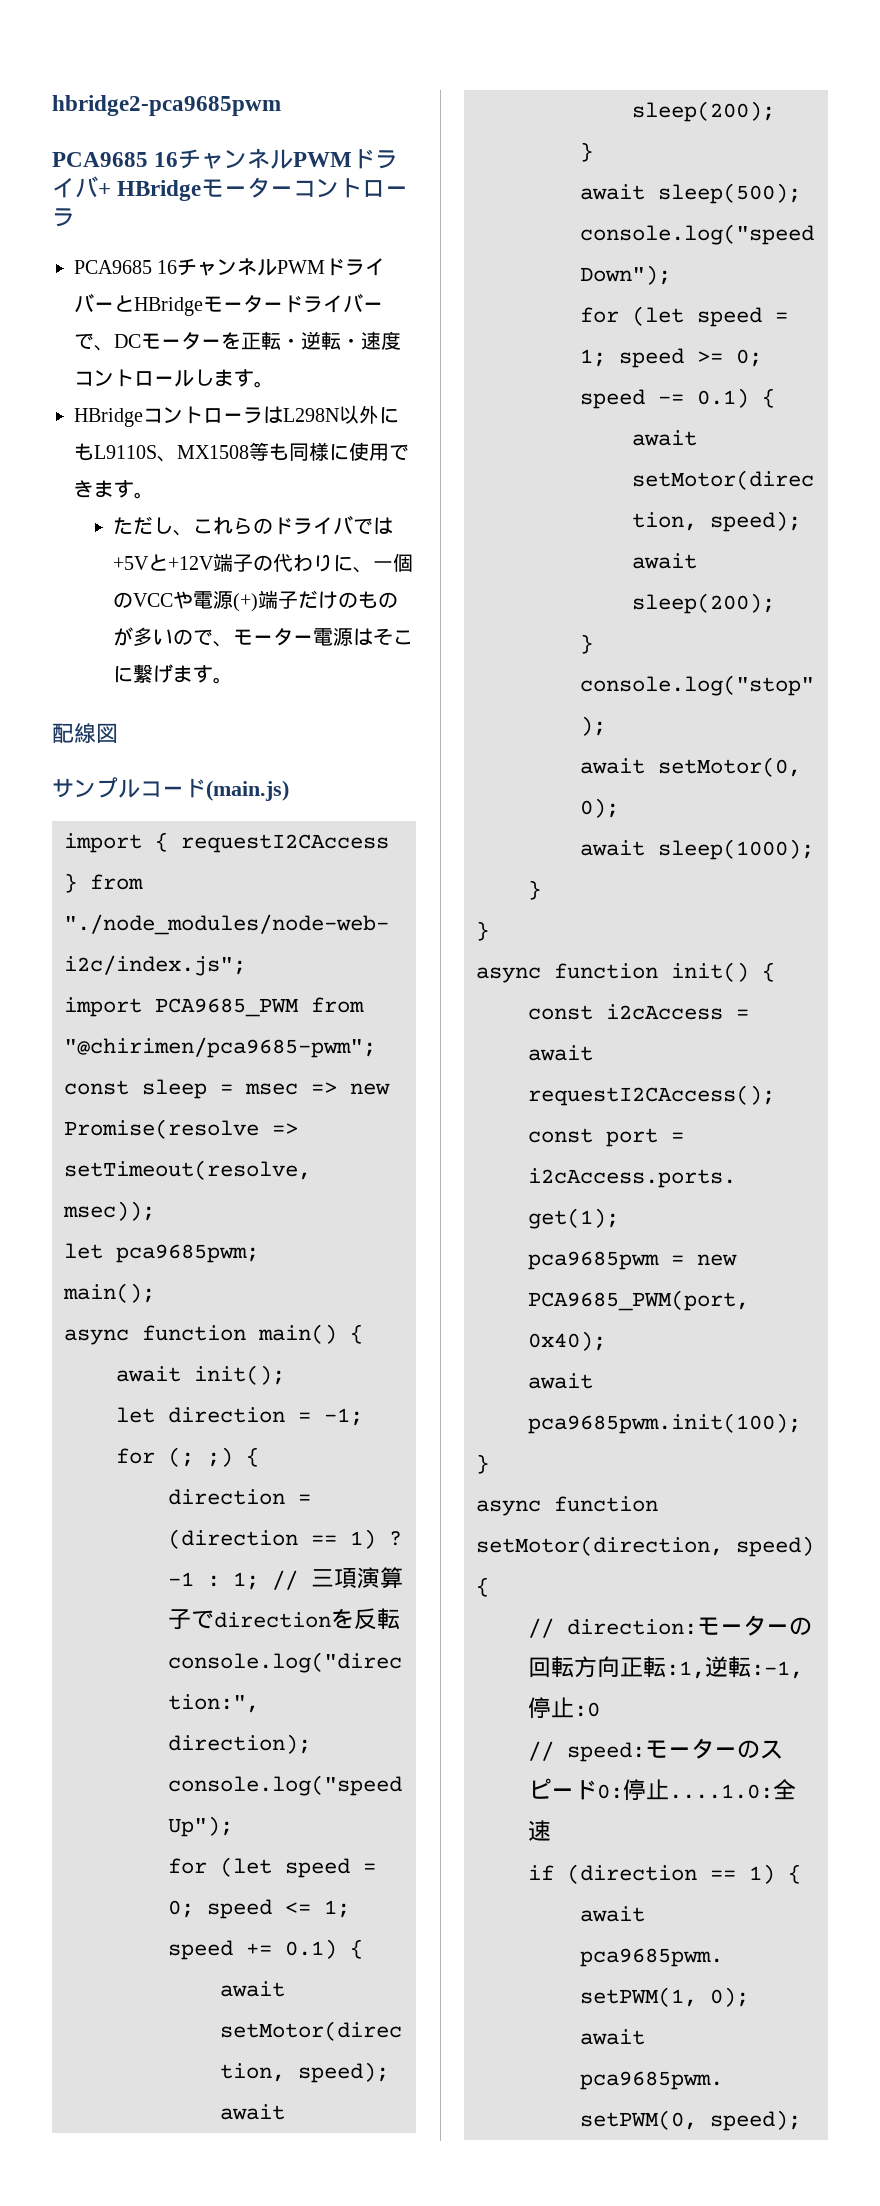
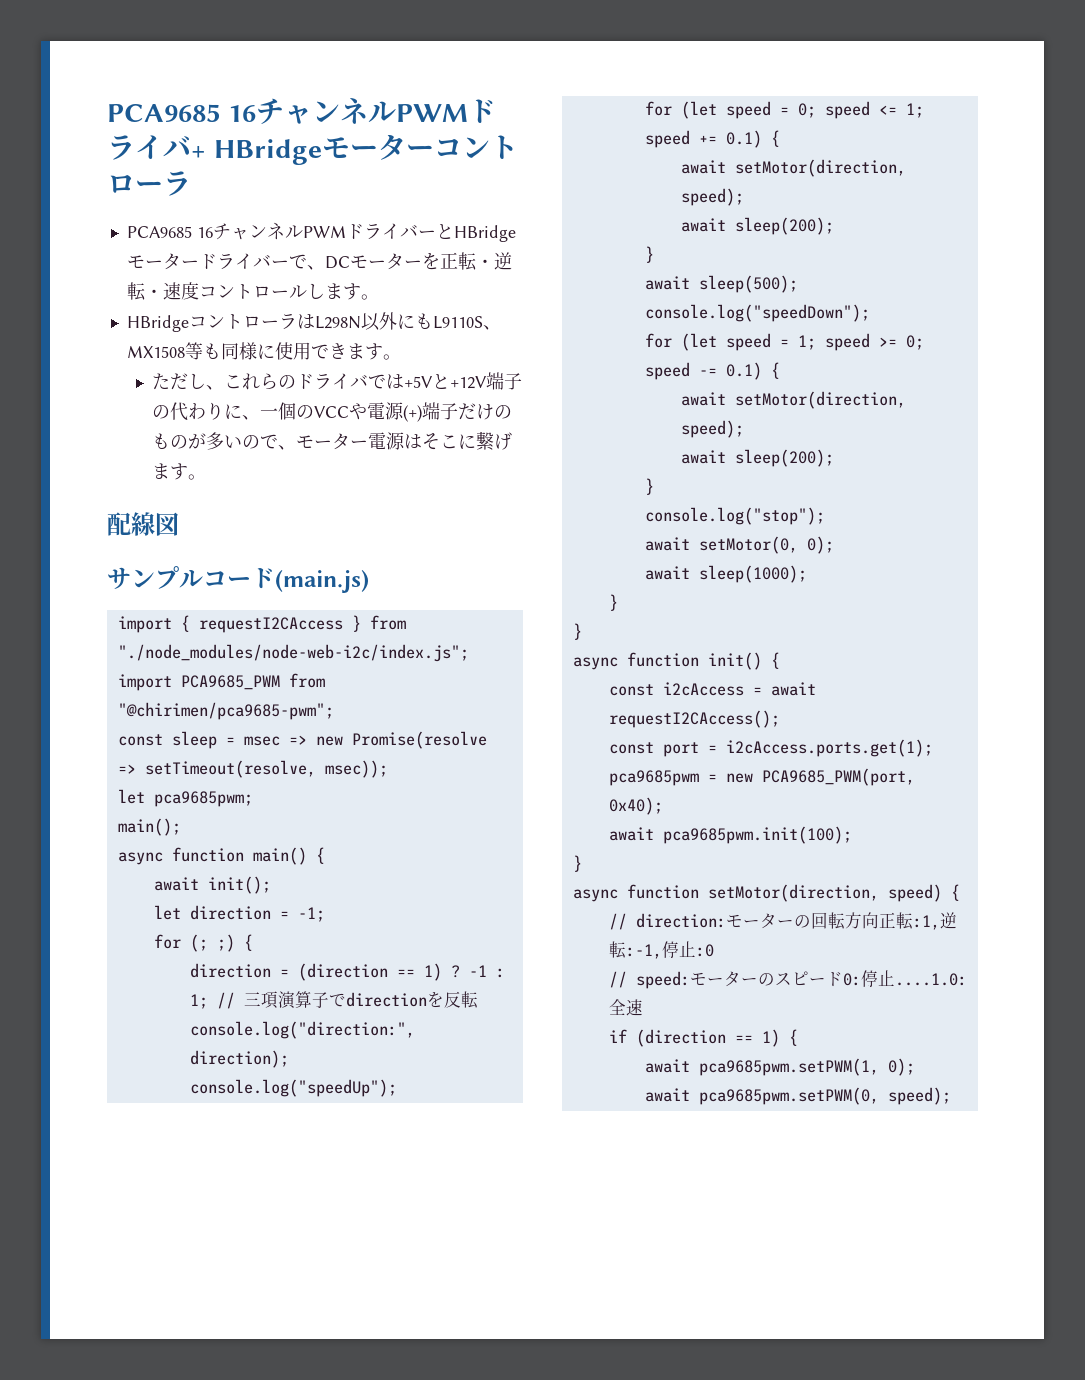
[52,95,281,116] hbridge2-pca9685pwm // -> (107, 113) none

